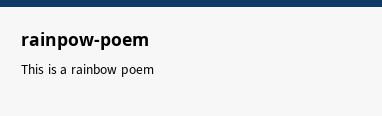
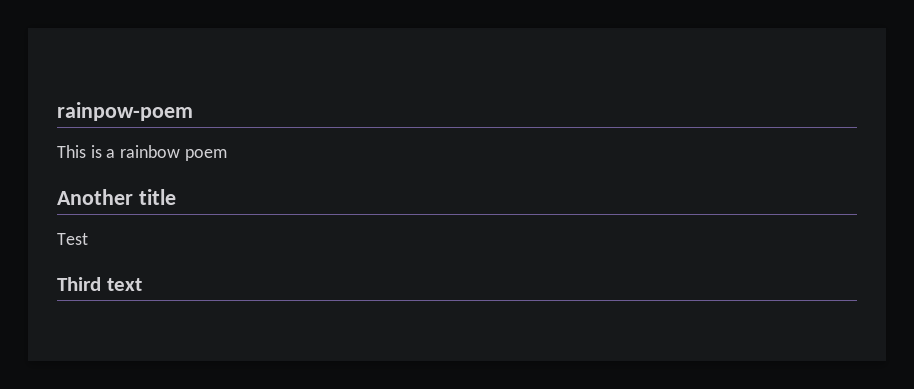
(154, 72) none -> [57,189,176,205] [57,233,88,245] [57,277,142,291] // Another title // Test // Third text

